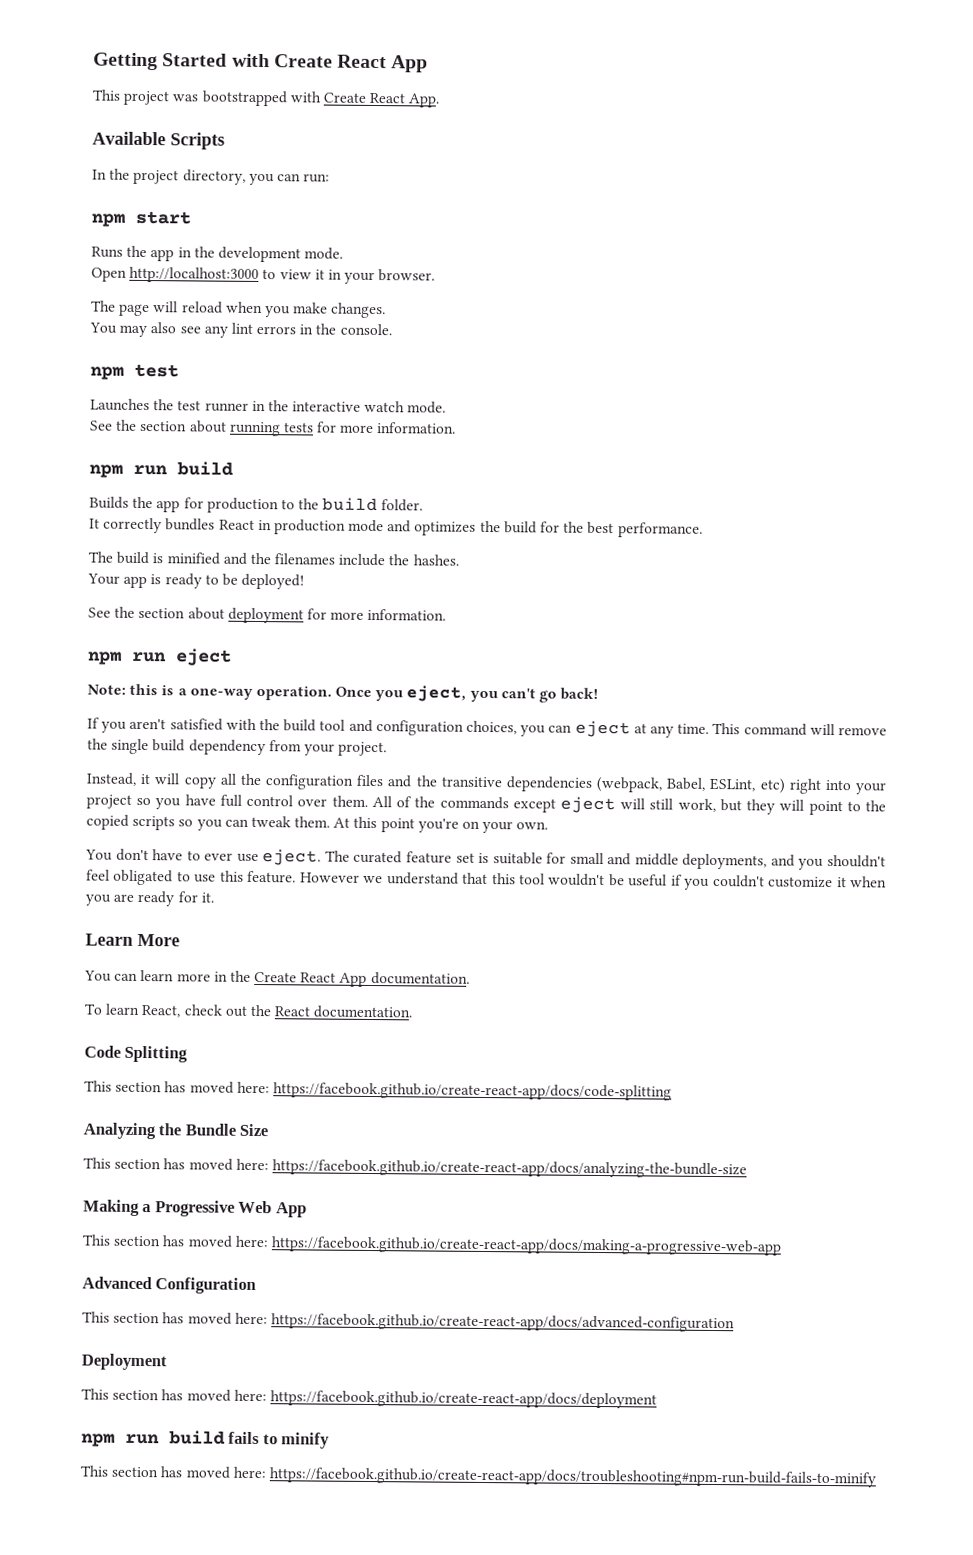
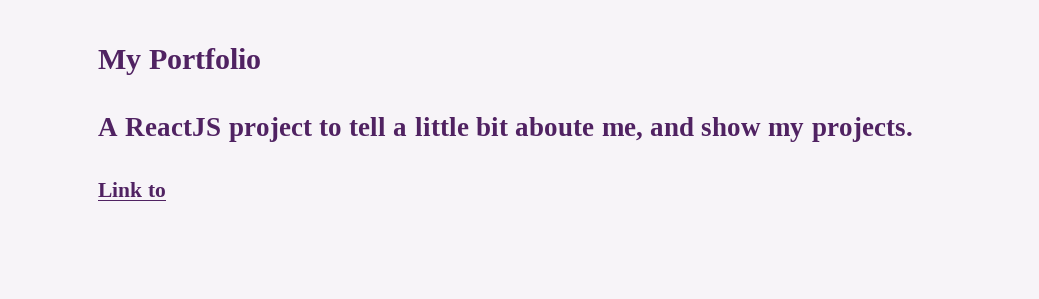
[93,52,429,73] [92,89,440,108] [92,131,225,150] [92,168,331,186] [91,210,191,227] [91,245,344,263] [91,266,436,285] [91,300,387,319] [89,322,392,338] [90,363,179,380] [90,398,447,414] [90,419,457,437] [89,461,234,478] [89,496,424,514] [89,517,703,538] [88,551,459,567] [87,573,305,590] [88,606,447,624] [87,648,232,666] [87,683,599,703] [87,717,888,738] [87,738,388,757] [86,772,886,795] [86,794,887,816] [86,814,549,834] [85,848,886,870] [86,869,888,890] [85,890,214,907] [85,933,180,947] [84,969,470,987] [84,1003,413,1019] [84,1045,189,1063] [84,1080,672,1101] [83,1122,269,1140] [83,1157,747,1179] [83,1199,307,1218] [82,1234,781,1256] [82,1276,257,1295] [82,1311,735,1333] [81,1353,167,1371] [81,1388,657,1409] [81,1430,331,1449] [80,1465,876,1488] Getting Started with Create React App // This project was bootstrapped with Create React App. // Available Scripts // In the project directory, you can run: // npm start // Runs the app in the development mode. // Open http://localhost:3000 to view it in your browser. // The page will reload when you make changes. // You may also see any lint errors in the console. // npm test // Launches the test runner in the interactive watch mode. // See the section about running tests for more information. // npm run build // Builds the app for production to the build folder. // It correctly bundles React in production mode and optimizes the build for the best performance. // The build is minified and the filenames include the hashes. // Your app is ready to be deployed! // See the section about deployment for more information. // npm run eject // Note: this is a one-way operation. Once you eject, you can't go back! // If you aren't satisfied with the build tool and configuration choices, you can eject at any time. This command will remove the single build dependency from your project. // Instead, it will copy all the configuration files and the transitive dependencies (webpack, Babel, ESLint, etc) right into your project so you have full control over them. All of the commands except eject will still work, but they will point to the copied scripts so you can tweak them. At this point you're on your own. // You don't have to ever use eject. The curated feature set is suitable for small and middle deployments, and you shouldn't feel obligated to use this feature. However we understand that this tool wouldn't be useful if you couldn't customize it when you are ready for it. // Learn More // You can learn more in the Create React App documentation. // To learn React, check out the React documentation. // Code Splitting // This section has moved here: https://facebook.github.io/create-react-app/docs/code-splitting // Analyzing the Bundle Size // This section has moved here: https://facebook.github.io/create-react-app/docs/analyzing-the-bundle-size // Making a Progressive Web App // This section has moved here: https://facebook.github.io/create-react-app/docs/making-a-progressive-web-app // Advanced Configuration // This section has moved here: https://facebook.github.io/create-react-app/docs/advanced-configuration // Deployment // This section has moved here: https://facebook.github.io/create-react-app/docs/deployment // npm run build fails to minify // This section has moved here: https://facebook.github.io/create-react-app/docs/troubleshooting#npm-run-build-fails-to-minify -> [98,48,262,75] [98,117,913,142] [98,182,166,197] My Portfolio // A ReactJS project to tell a little bit aboute me, and show my projects. // Link to

